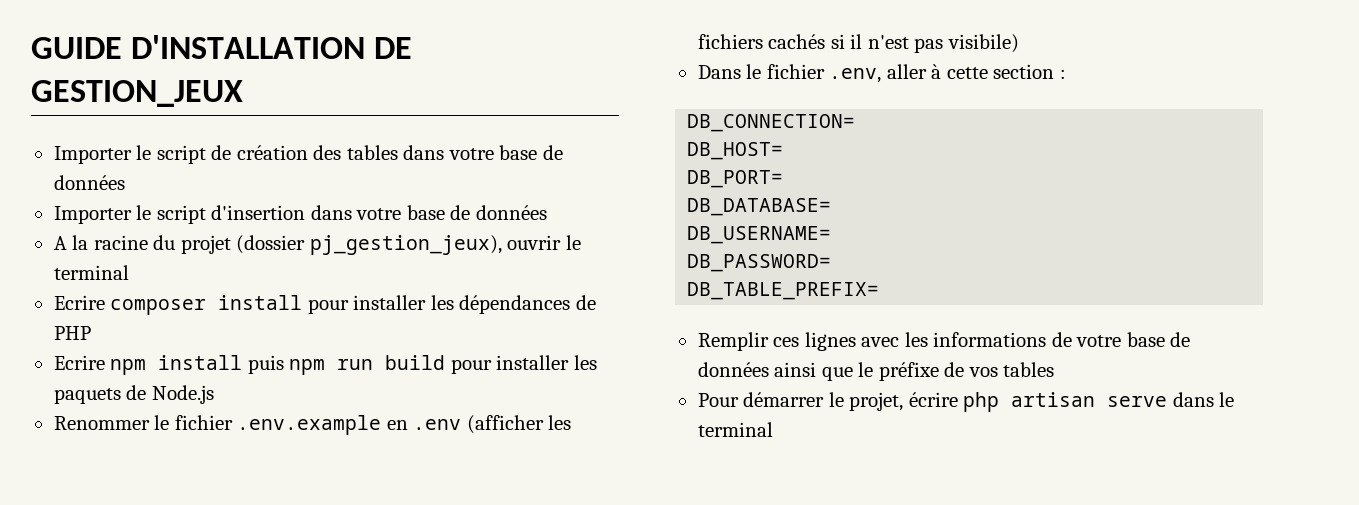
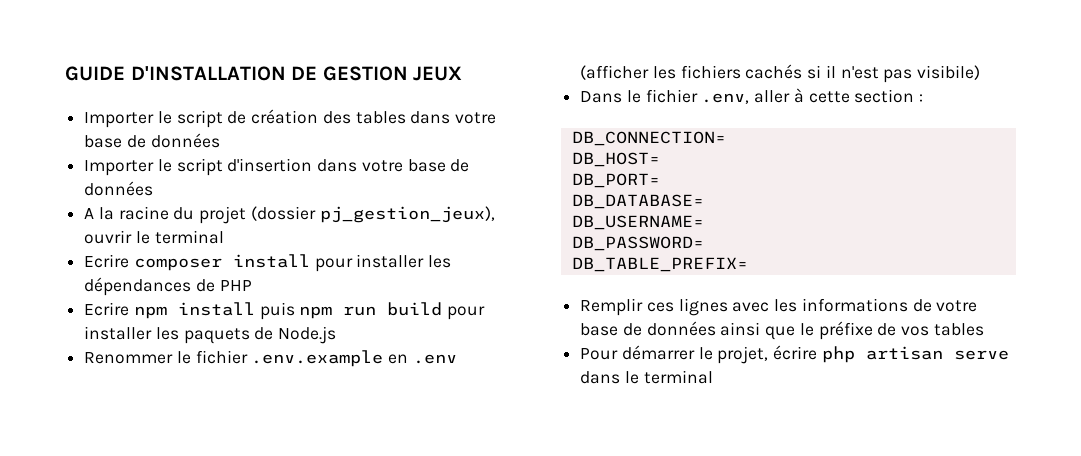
[31,80,243,107] GESTION_JEUX -> [322,66,463,81] GESTION JEUX

